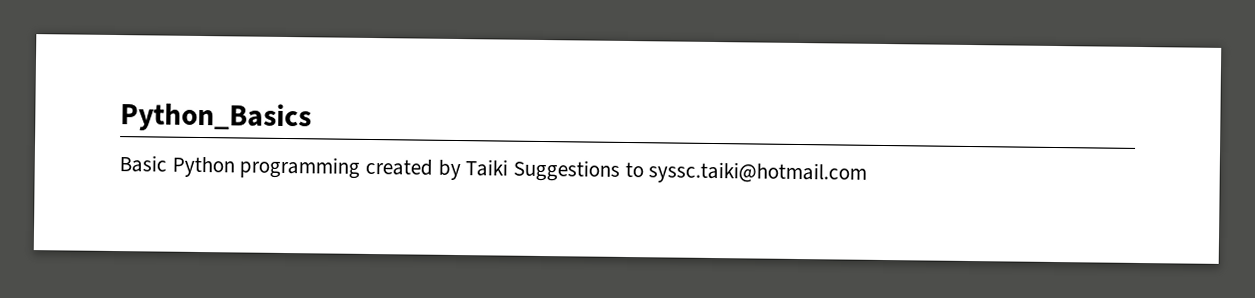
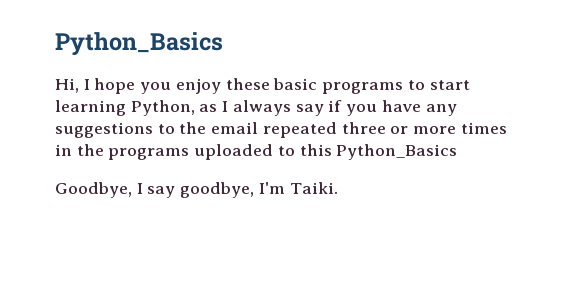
[120,102,312,133] [119,155,868,185] Python_Basics // Basic Python programming created by Taiki Suggestions to syssc.taiki@hotmail.com -> [55,32,223,56] [55,78,470,94] [55,100,457,116] [55,122,507,138] [55,144,458,160] [55,182,338,198] Python_Basics // Hi, I hope you enjoy these basic programs to start learning Python, as I always say if you have any suggestions to the email repeated three or more times in the programs uploaded to this Python_Basics // Goodbye, I say goodbye, I'm Taiki.

